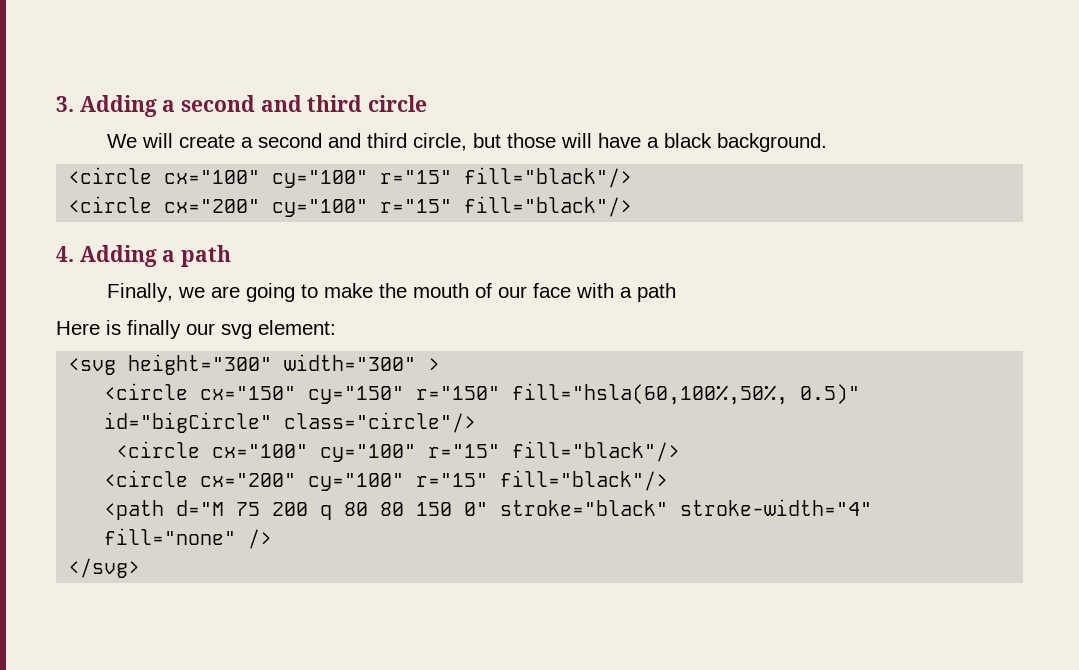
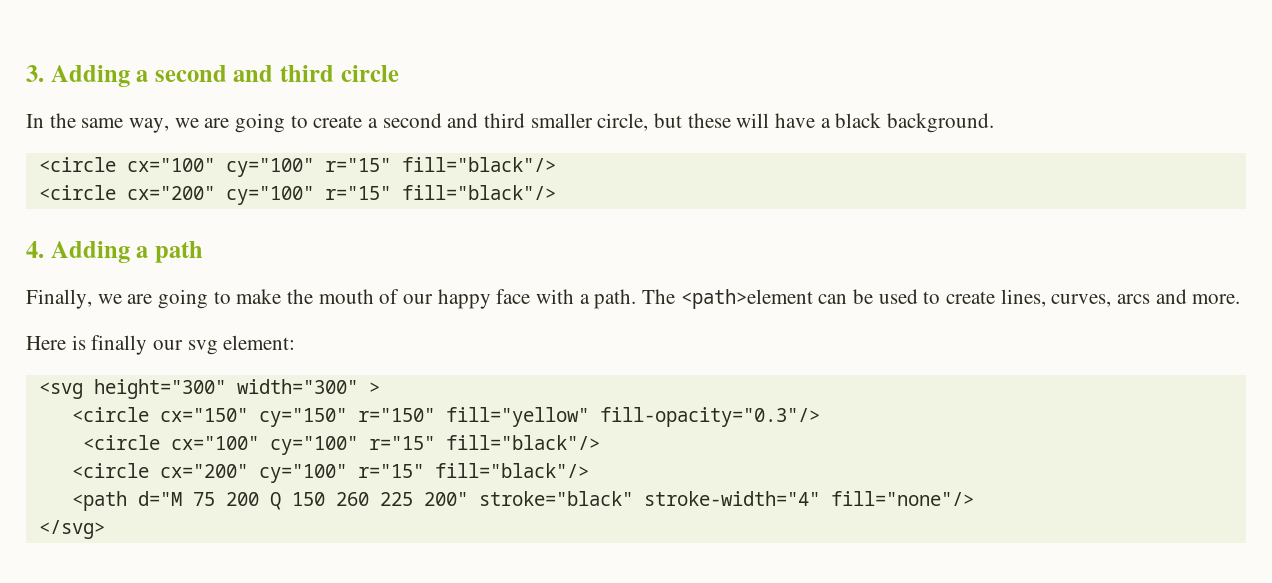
[106,133,173,148] We will -> [26,113,308,133] In the same way, we are going to
(407, 140) none -> [530,113,593,128] smaller
[506,133,556,148] those -> [687,113,731,128] these
(527, 292) none -> [437,289,491,309] happy
[636,283,676,302] path -> [594,289,1241,309] path. The <path>element can be used to create lines, curves, arcs and more.
[512,383,861,405] [104,412,477,433] fill="hsla(60,100%,50%, 0.5)" id="bigCircle" class="circle"/> -> [445,407,820,427] fill="yellow" fill-opacity="0.3"/>
[320,499,873,520] [104,528,273,549] q 80 80 150 0" stroke="black" stroke-width="4" fill="none" /> -> [269,491,974,510] Q 150 260 225 200" stroke="black" stroke-width="4" fill="none"/>

